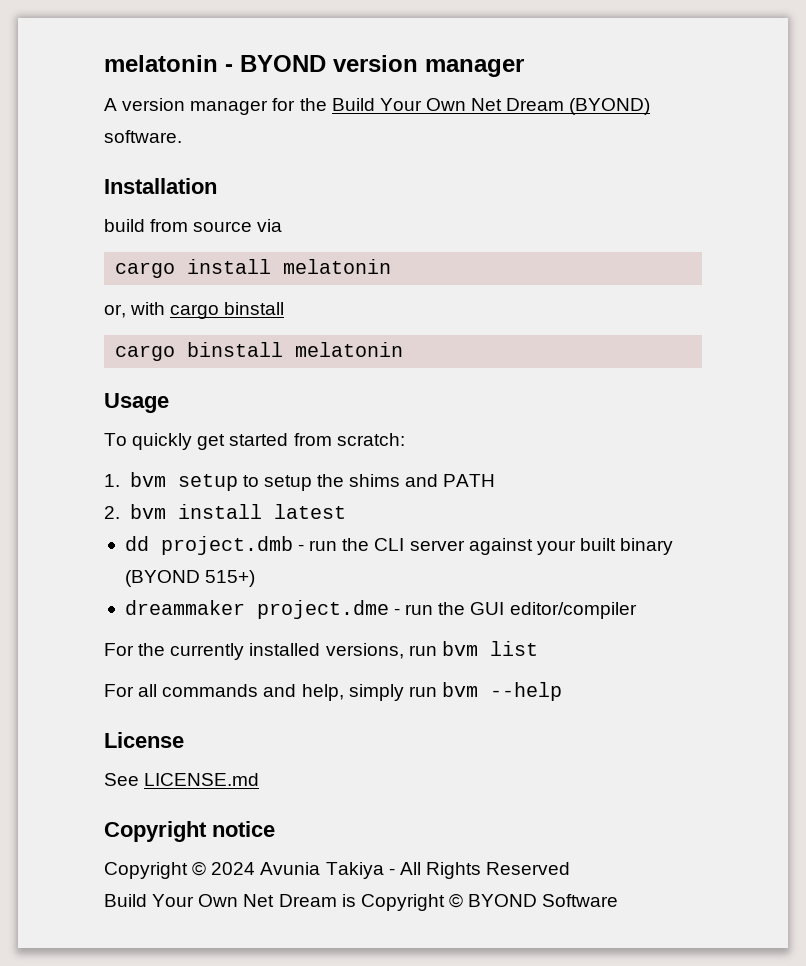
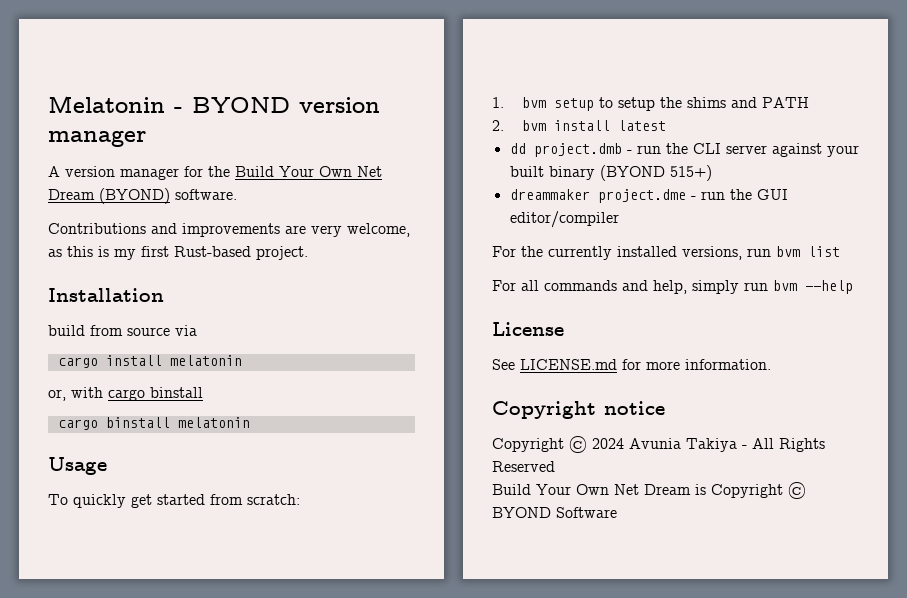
[104,55,218,72] melatonin -> [48,96,165,113] Melatonin
(182, 136) none -> [48,223,410,237] [48,246,308,260] // Contributions and improvements are very welcome, as this is my first Rust-based project.
(260, 779) none -> [622,359,771,370] for more information.

